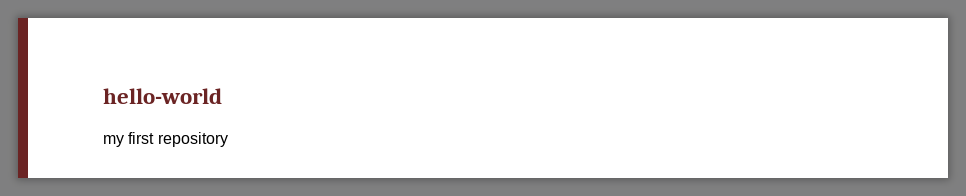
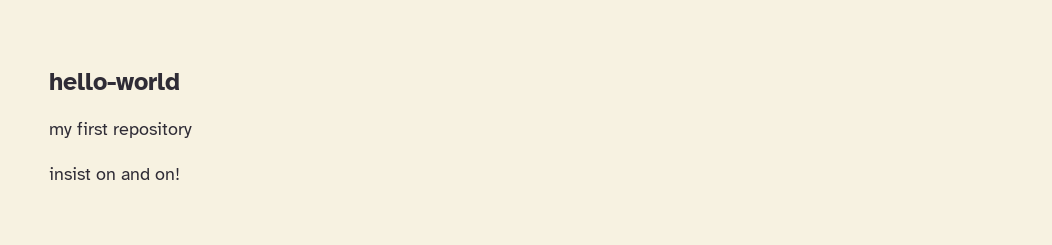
(228, 139) none -> [49,167,180,180] // insist on and on!

